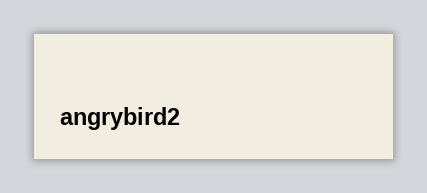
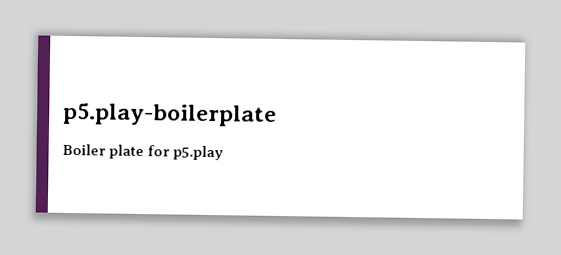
[60,107,180,130] angrybird2 -> [63,102,277,127] [62,143,224,161] p5.play-boilerplate // Boiler plate for p5.play

